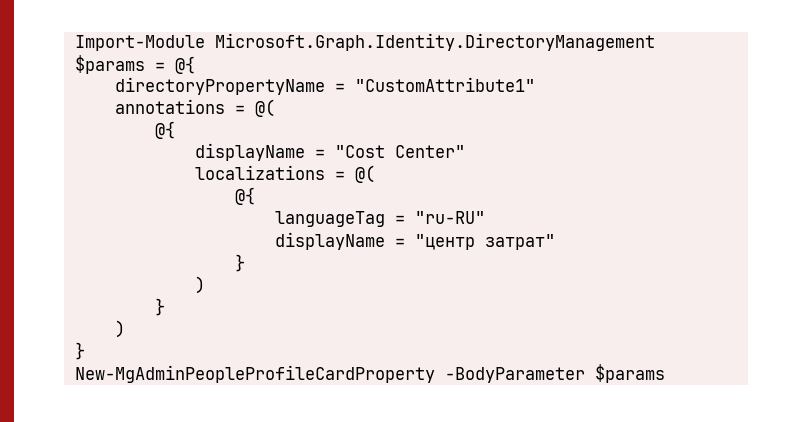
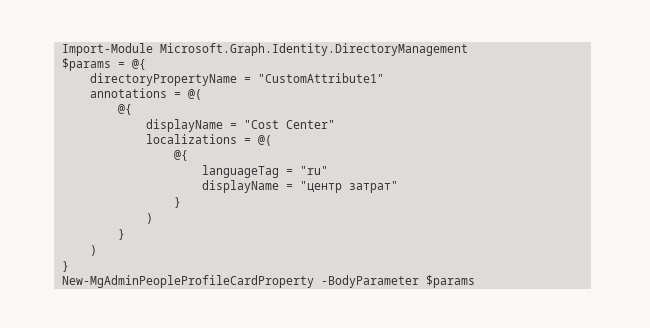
[414,211,485,224] "ru-RU" -> [299,166,328,175] "ru"

